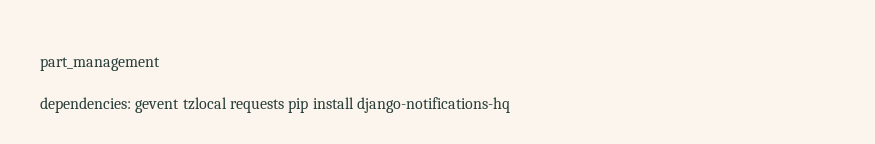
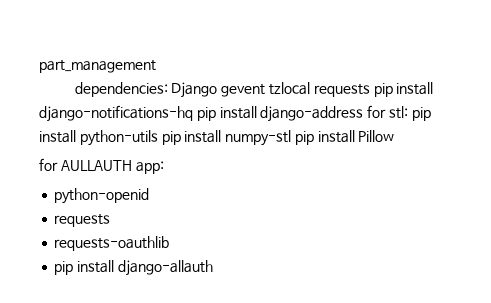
(131, 105) none -> [171,82,218,98] Django
(510, 105) none -> [196,105,431,122] [39,130,395,146] [39,158,164,174] [54,188,150,204] [54,214,111,227] [54,236,170,251] [54,260,213,276] pip install django-address for stl: pip install python-utils pip install numpy-stl pip install Pillow // for AULLAUTH app: // python-openid // requests // requests-oauthlib // pip install django-allauth

